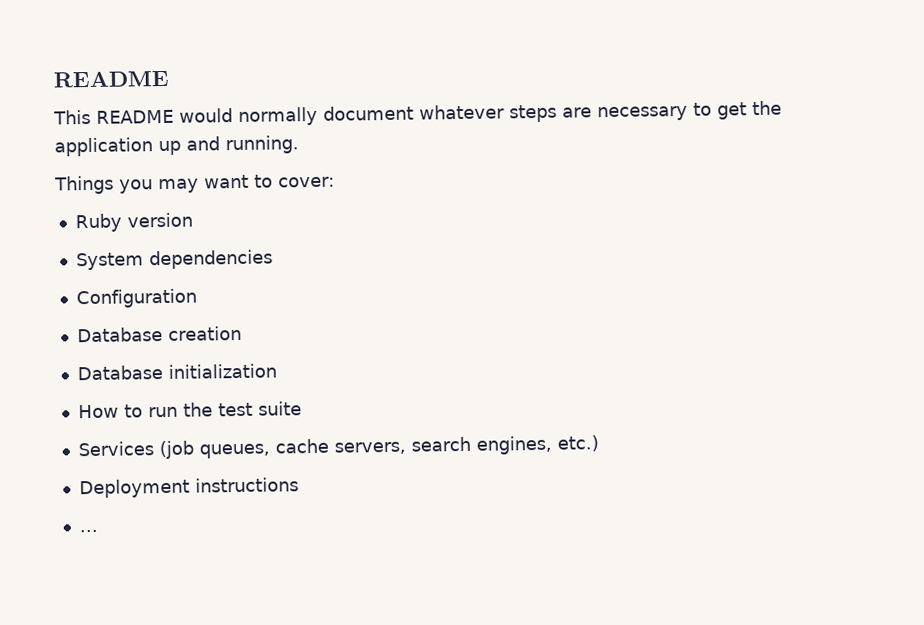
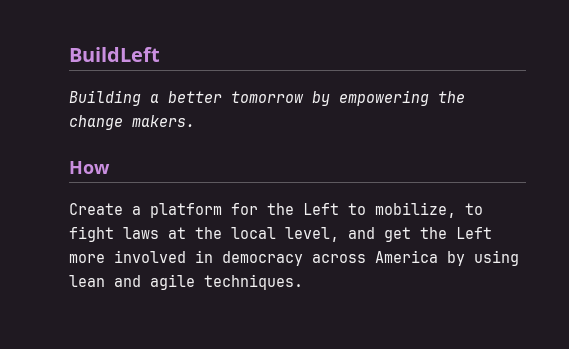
[53,70,169,88] [53,100,782,126] [54,135,299,157] [54,174,335,195] [74,212,193,233] [75,249,273,271] [75,288,197,309] [76,325,242,343] [76,363,277,381] [77,401,302,419] [77,435,599,460] [78,477,299,499] [78,529,98,533] README // This README would normally document whatever steps are necessary to get the application up and running. // Things you may want to cover: // Ruby version // System dependencies // Configuration // Database creation // Database initialization // How to run the test suite // Services (job queues, cache servers, search engines, etc.) // Deployment instructions // ... -> [69,47,160,62] [69,90,465,106] [69,115,195,130] [69,161,110,174] [69,202,483,218] [69,226,492,242] [69,250,519,266] [69,274,303,290] BuildLeft // Building a better tomorrow by empowering the change makers. // How // Create a platform for the Left to mobilize, to fight laws at the local level, and get the Left more involved in democracy across America by using lean and agile techniques.

